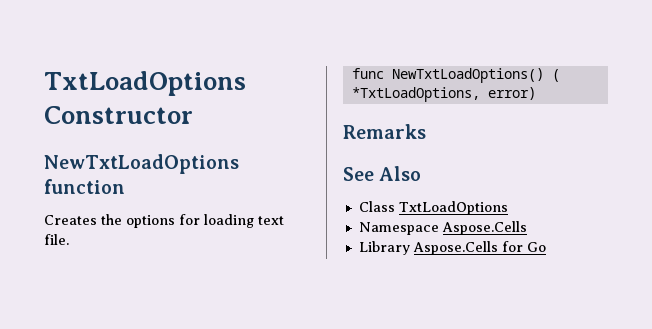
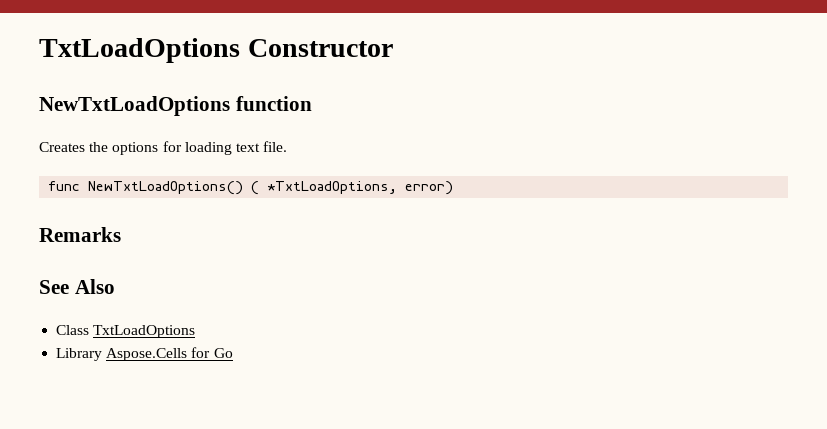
[358,221,527,235] // Namespace Aspose.Cells -> (196, 331) none

